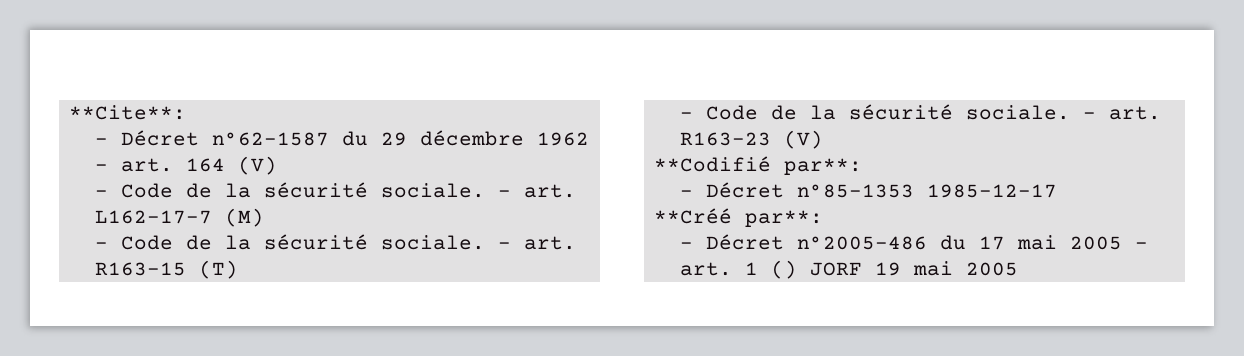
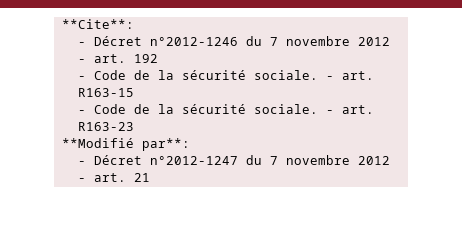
[212,130,590,146] [95,156,278,175] [95,182,577,198] [95,208,265,227] n°62-1587 du 29 décembre 1962 - art. 164 (V) // - Code de la sécurité sociale. - art. L162-17-7 (M) -> [149,36,390,46] [77,54,158,63] n°2012-1246 du 7 novembre 2012 - art. 192
[199,260,239,279] (T) -> (134, 92) none
[784,130,824,149] [654,156,863,175] [680,182,1058,198] [654,208,824,227] [680,234,1149,250] [680,260,1019,279] (V) // **Codifié par**: // - Décret n°85-1353 1985-12-17 // **Créé par**: // - Décret n°2005-486 du 17 mai 2005 - art. 1 () JORF 19 mai 2005 -> [61,138,190,151] [77,155,390,165] [77,173,150,182] // **Modifié par**: // - Décret n°2012-1247 du 7 novembre 2012 - art. 21

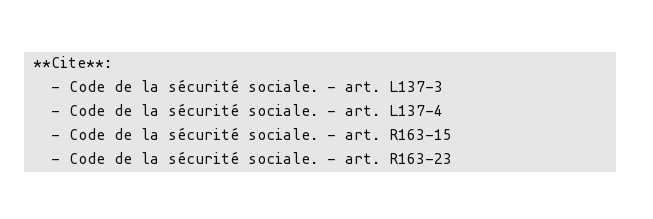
[93,36,390,46] [77,54,158,63] Décret n°2012-1246 du 7 novembre 2012 - art. 192 -> [68,79,443,92] [50,103,443,116] Code de la sécurité sociale. - art. L137-3 // - Code de la sécurité sociale. - art. L137-4
[61,138,190,151] [77,155,390,165] [77,173,150,182] // **Modifié par**: // - Décret n°2012-1247 du 7 novembre 2012 - art. 21 -> (452, 158) none

